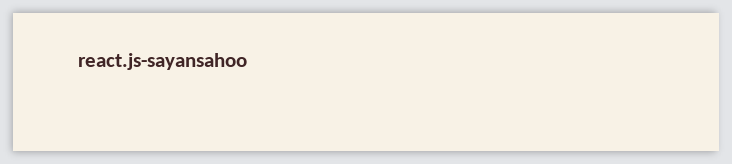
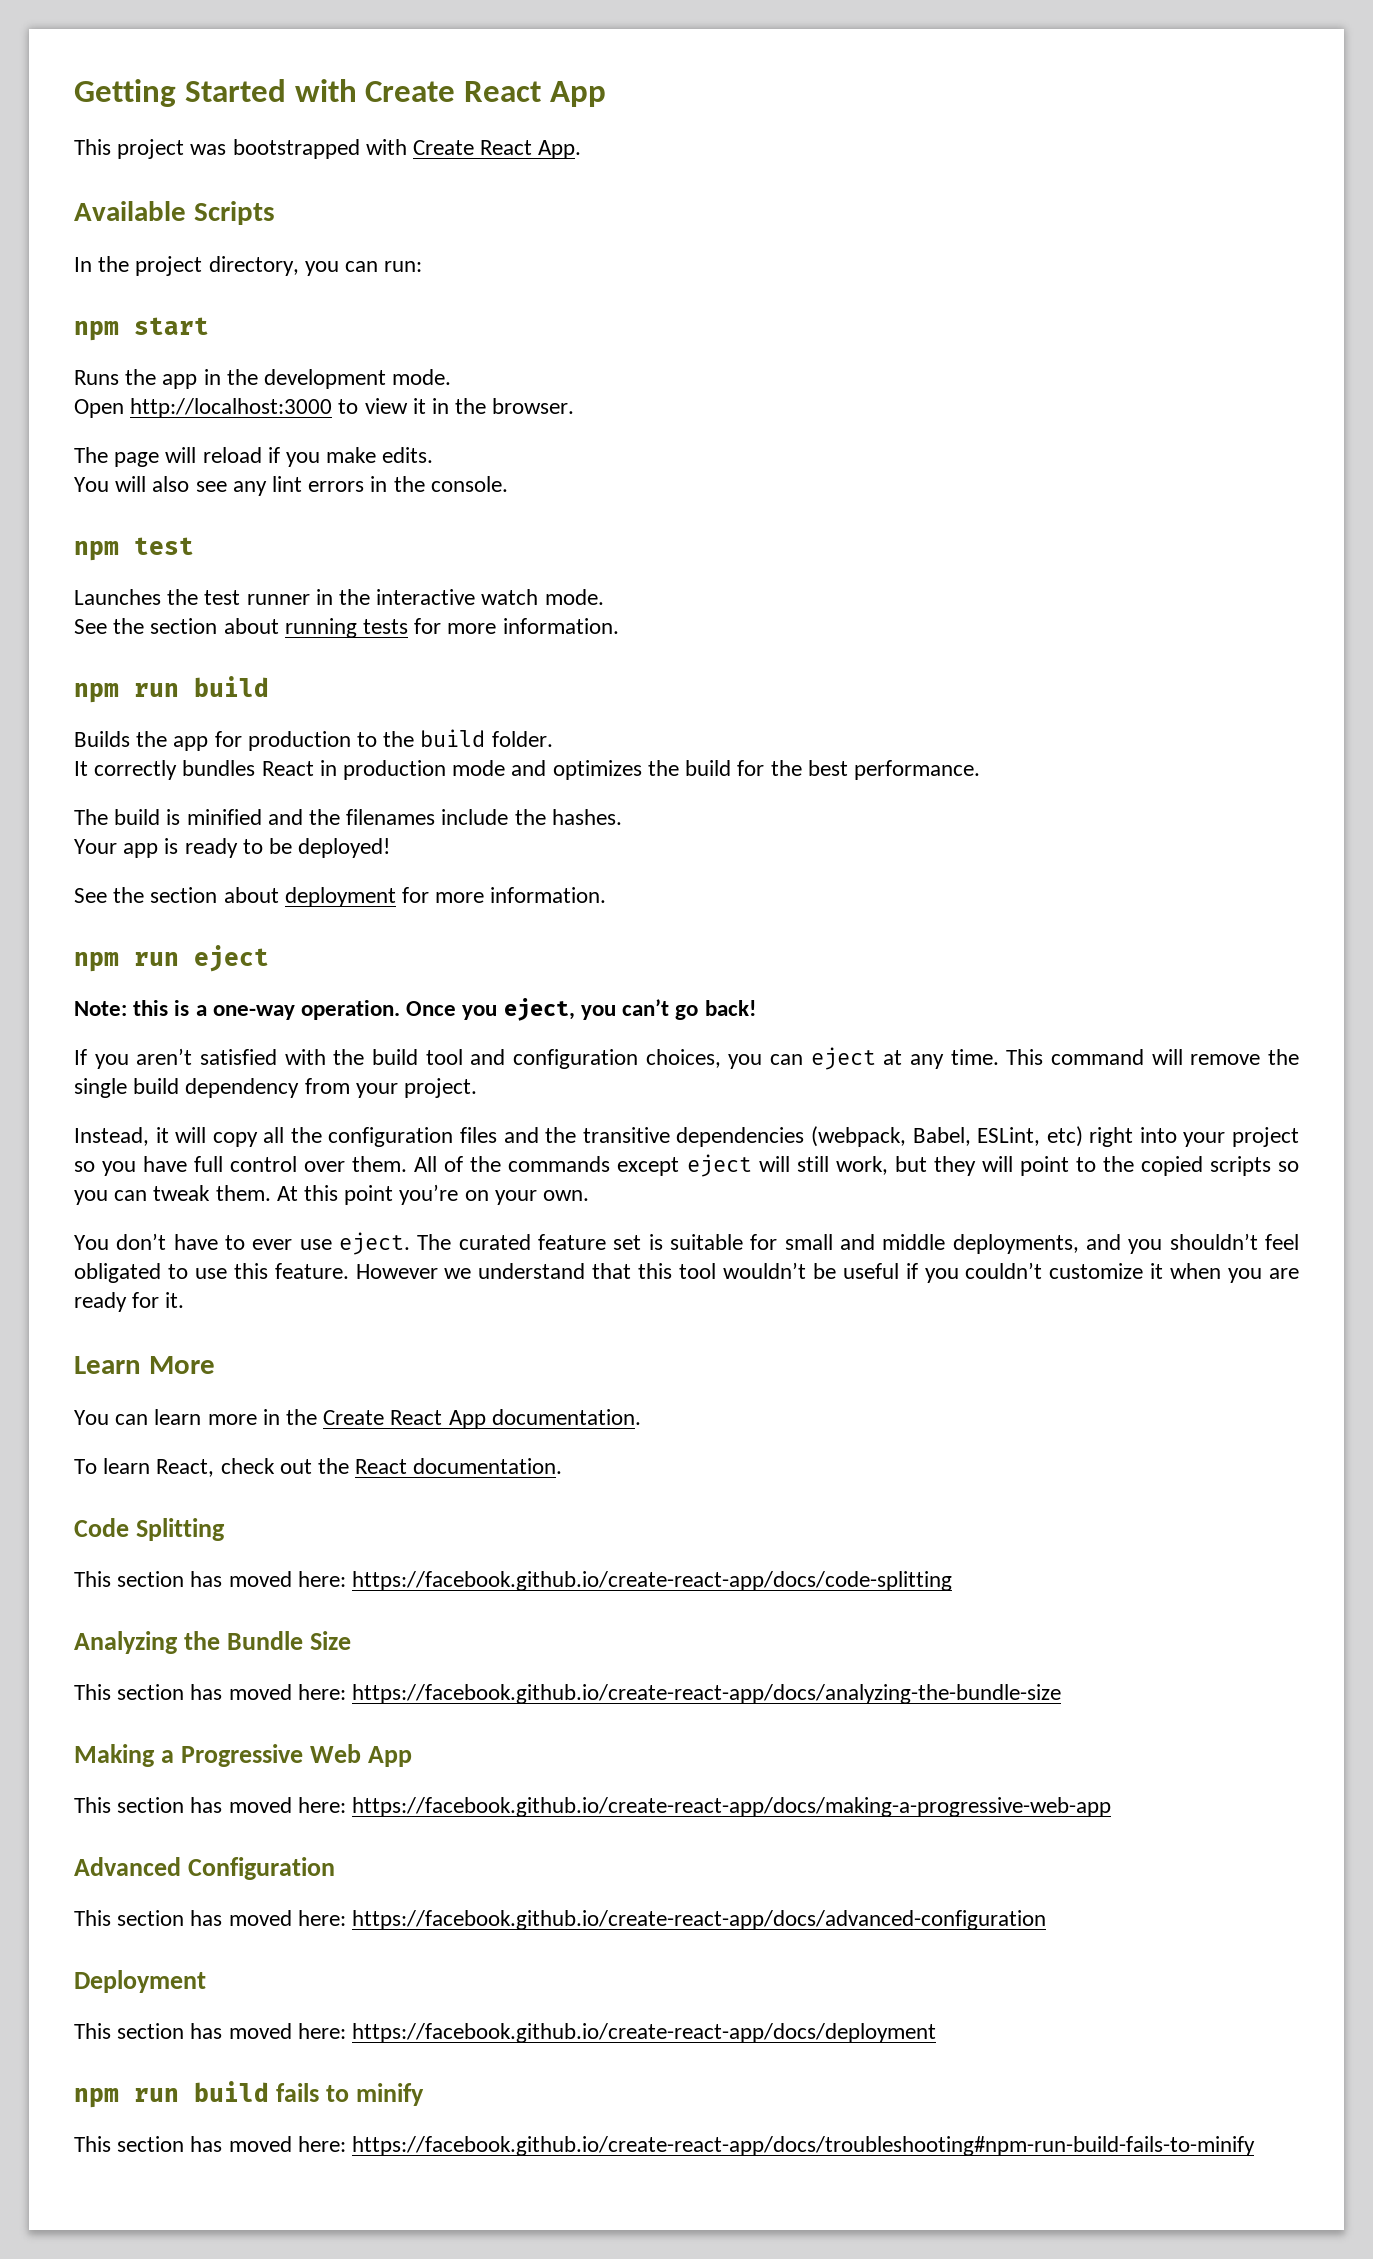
[78,53,247,70] react.js-sayansahoo -> [74,79,606,107] [74,139,582,159] [74,201,275,225] [74,256,423,276] [74,317,209,341] [74,369,452,389] [74,398,575,418] [74,447,434,467] [74,476,508,496] [74,537,194,561] [74,589,604,605] [74,618,619,638] [74,676,269,703] [74,729,553,751] [74,760,980,780] [74,809,622,825] [74,838,391,858] [74,887,607,907] [74,945,269,972] [74,998,756,1021] [74,1047,1299,1070] [74,1078,478,1098] [74,1126,1299,1147] [74,1154,1299,1177] [74,1184,590,1205] [74,1232,1300,1255] [74,1262,1300,1283] [74,1292,185,1312] [74,1356,215,1374] [74,1409,641,1429] [74,1458,563,1477] [74,1518,226,1541] [74,1571,953,1591] [74,1631,352,1654] [74,1684,1062,1704] [74,1744,413,1767] [74,1797,1112,1817] [74,1857,336,1880] [74,1910,1047,1930] [74,1970,206,1993] [74,2023,937,2043] [74,2081,425,2108] [74,2136,1256,2156] Getting Started with Create React App // This project was bootstrapped with Create React App. // Available Scripts // In the project directory, you can run: // npm start // Runs the app in the development mode. // Open http://localhost:3000 to view it in the browser. // The page will reload if you make edits. // You will also see any lint errors in the console. // npm test // Launches the test runner in the interactive watch mode. // See the section about running tests for more information. // npm run build // Builds the app for production to the build folder. // It correctly bundles React in production mode and optimizes the build for the best performance. // The build is minified and the filenames include the hashes. // Your app is ready to be deployed! // See the section about deployment for more information. // npm run eject // Note: this is a one-way operation. Once you eject, you can’t go back! // If you aren’t satisfied with the build tool and configuration choices, you can eject at any time. This command will remove the single build dependency from your project. // Instead, it will copy all the configuration files and the transitive dependencies (webpack, Babel, ESLint, etc) right into your project so you have full control over them. All of the commands except eject will still work, but they will point to the copied scripts so you can tweak them. At this point you’re on your own. // You don’t have to ever use eject. The curated feature set is suitable for small and middle deployments, and you shouldn’t feel obligated to use this feature. However we understand that this tool wouldn’t be useful if you couldn’t customize it when you are ready for it. // Learn More // You can learn more in the Create React App documentation. // To learn React, check out the React documentation. // Code Splitting // This section has moved here: https://facebook.github.io/create-react-app/docs/code-splitting // Analyzing the Bundle Size // This section has moved here: https://facebook.github.io/create-react-app/docs/analyzing-the-bundle-size // Making a Progressive Web App // This section has moved here: https://facebook.github.io/create-react-app/docs/making-a-progressive-web-app // Advanced Configuration // This section has moved here: https://facebook.github.io/create-react-app/docs/advanced-configuration // Deployment // This section has moved here: https://facebook.github.io/create-react-app/docs/deployment // npm run build fails to minify // This section has moved here: https://facebook.github.io/create-react-app/docs/troubleshooting#npm-run-build-fails-to-minify

